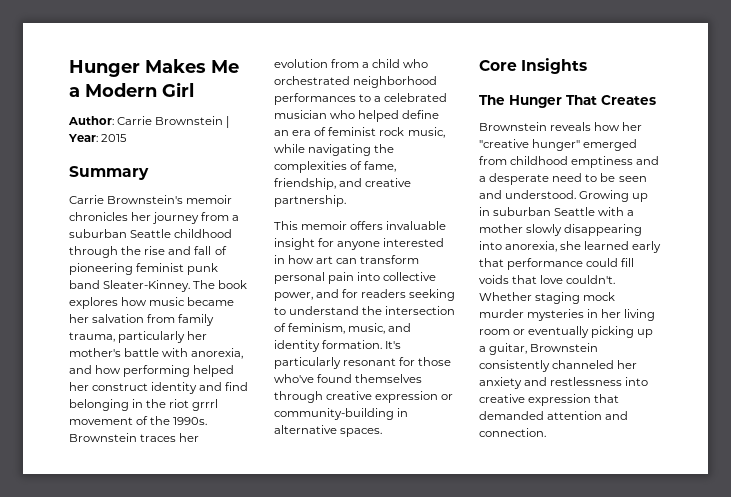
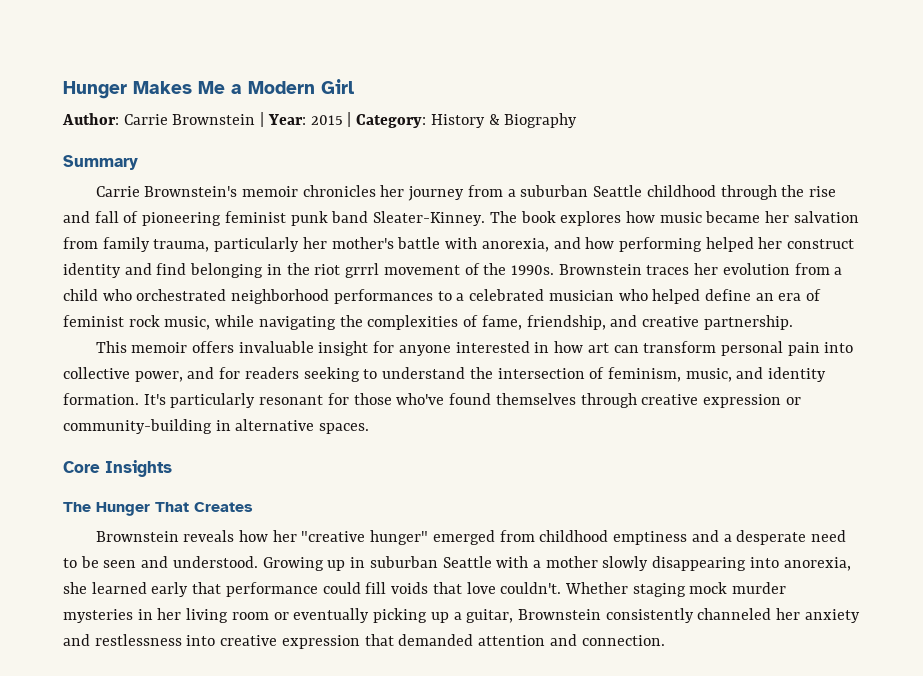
(128, 138) none -> [347,112,578,128] | Category: History & Biography

